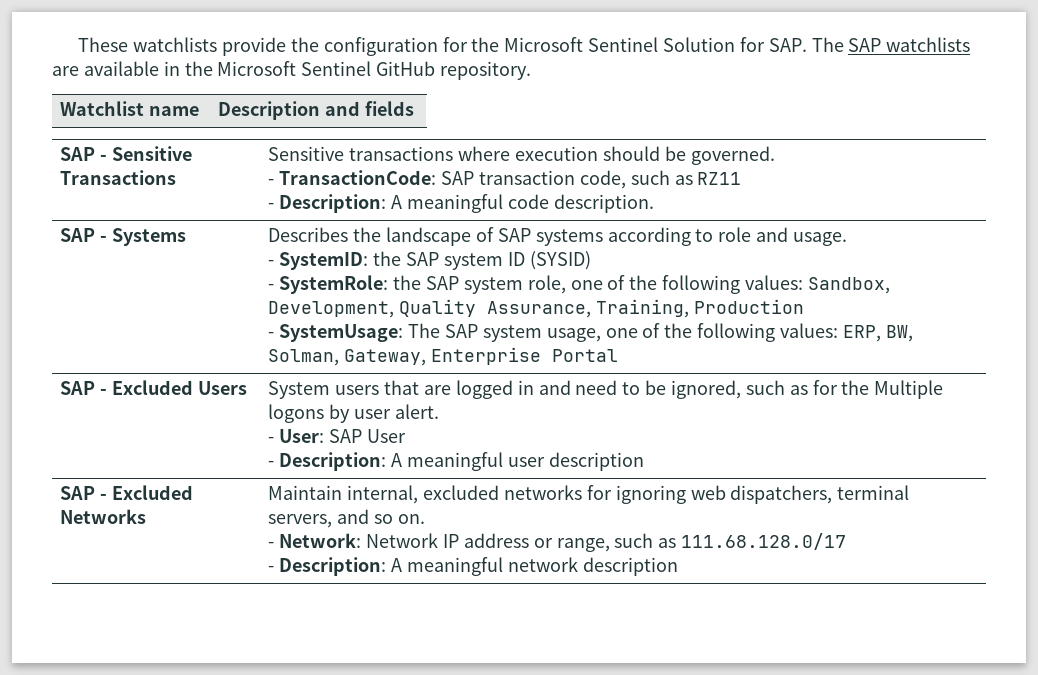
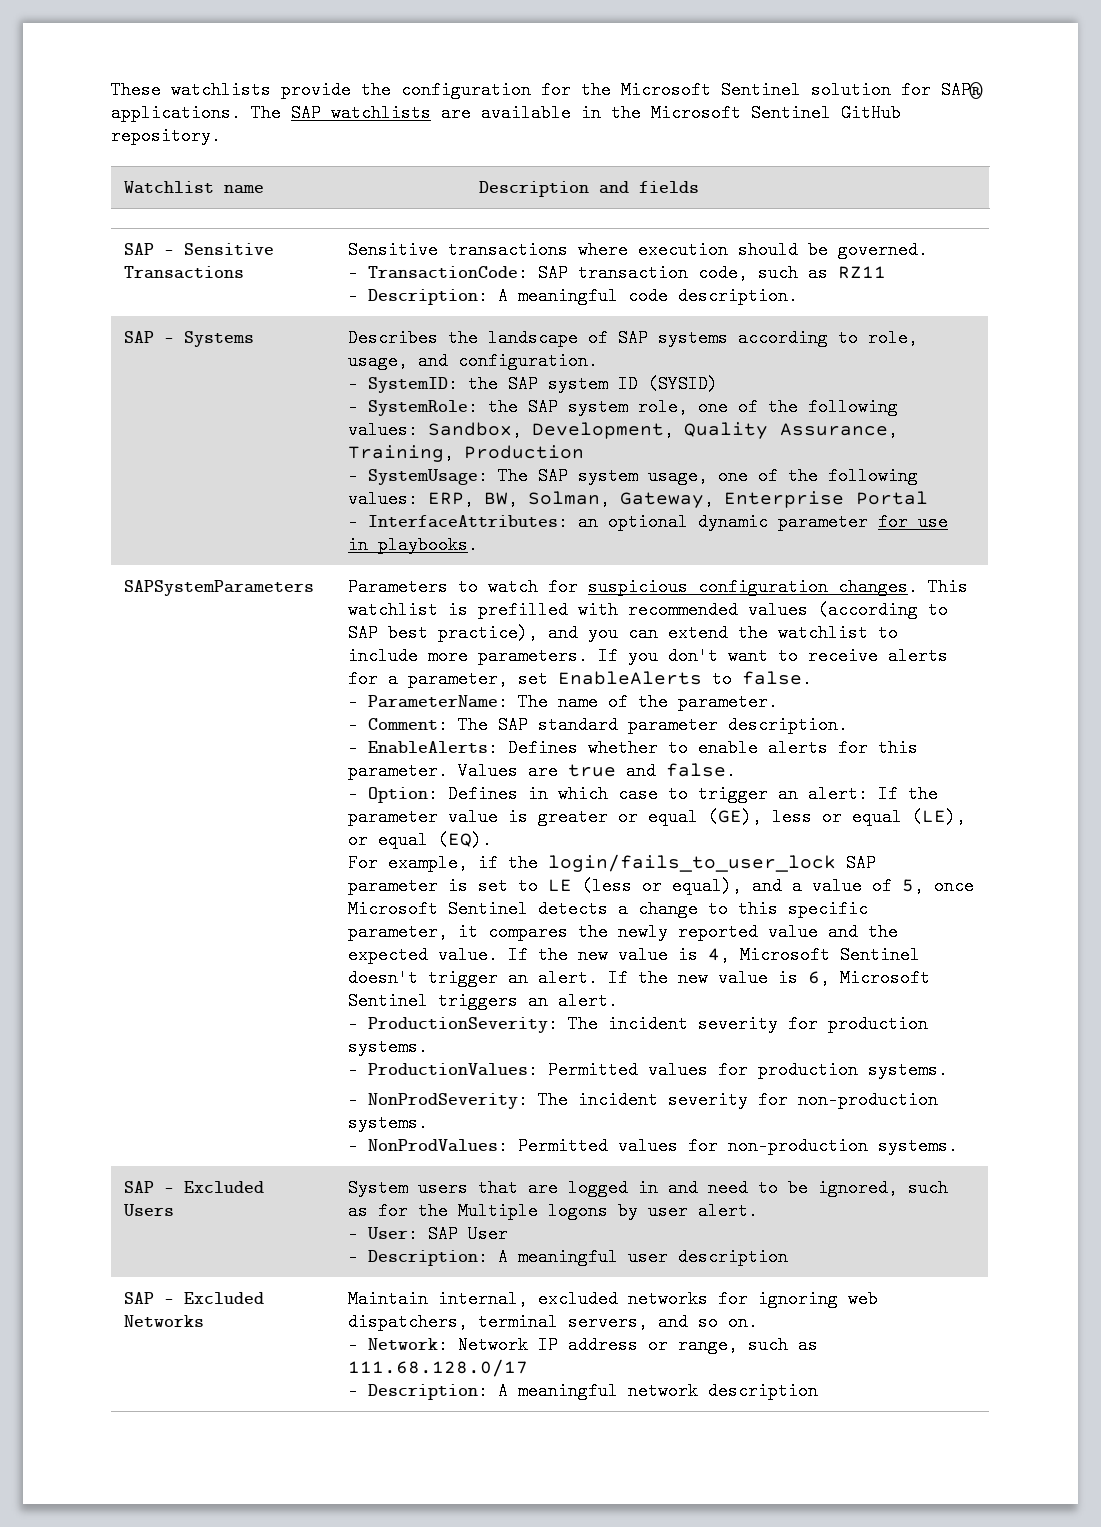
[662,37,807,52] Solution for SAP. -> [811,81,983,99] [111,104,241,122] solution for SAP® applications.
[718,227,847,246] role and usage. -> [868,329,919,347] [348,352,599,370] role, usage, and configuration.
(619, 355) none -> [348,513,949,531] [348,536,479,554] [124,580,315,596] [348,578,969,596] [348,601,949,619] [348,624,899,642] [348,647,949,665] [348,670,813,688] [348,693,779,711] [348,716,849,734] [348,739,919,757] [348,762,737,780] [348,785,939,803] [348,808,967,826] [348,831,493,849] [348,854,877,872] [348,877,975,895] [348,900,869,918] [348,923,899,941] [348,946,921,964] [348,969,931,987] [348,992,619,1010] [348,1015,929,1033] [348,1038,429,1056] [348,1061,949,1079] [348,1091,939,1109] [348,1114,429,1132] [348,1137,959,1155] // - InterfaceAttributes: an optional dynamic parameter for use in playbooks. // SAPSystemParameters | Parameters to watch for suspicious configuration changes. This watchlist is prefilled with recommended values (according to SAP best practice), and you can extend the watchlist to include more parameters. If you don't want to receive alerts for a parameter, set EnableAlerts to false. // - ParameterName: The name of the parameter. // - Comment: The SAP standard parameter description. // - EnableAlerts: Defines whether to enable alerts for this parameter. Values are true and false. // - Option: Defines in which case to trigger an alert: If the parameter value is greater or equal (GE), less or equal (LE), or equal (EQ). // For example, if the login/fails_to_user_lock SAP parameter is set to LE (less or equal), and a value of 5, once Microsoft Sentinel detects a change to this specific parameter, it compares the newly reported value and the expected value. If the new value is 4, Microsoft Sentinel doesn't trigger an alert. If the new value is 6, Microsoft Sentinel triggers an alert. // - ProductionSeverity: The incident severity for production systems. // - ProductionValues: Permitted values for production systems. // - NonProdSeverity: The incident severity for non-production systems. // - NonProdValues: Permitted values for non-production systems.

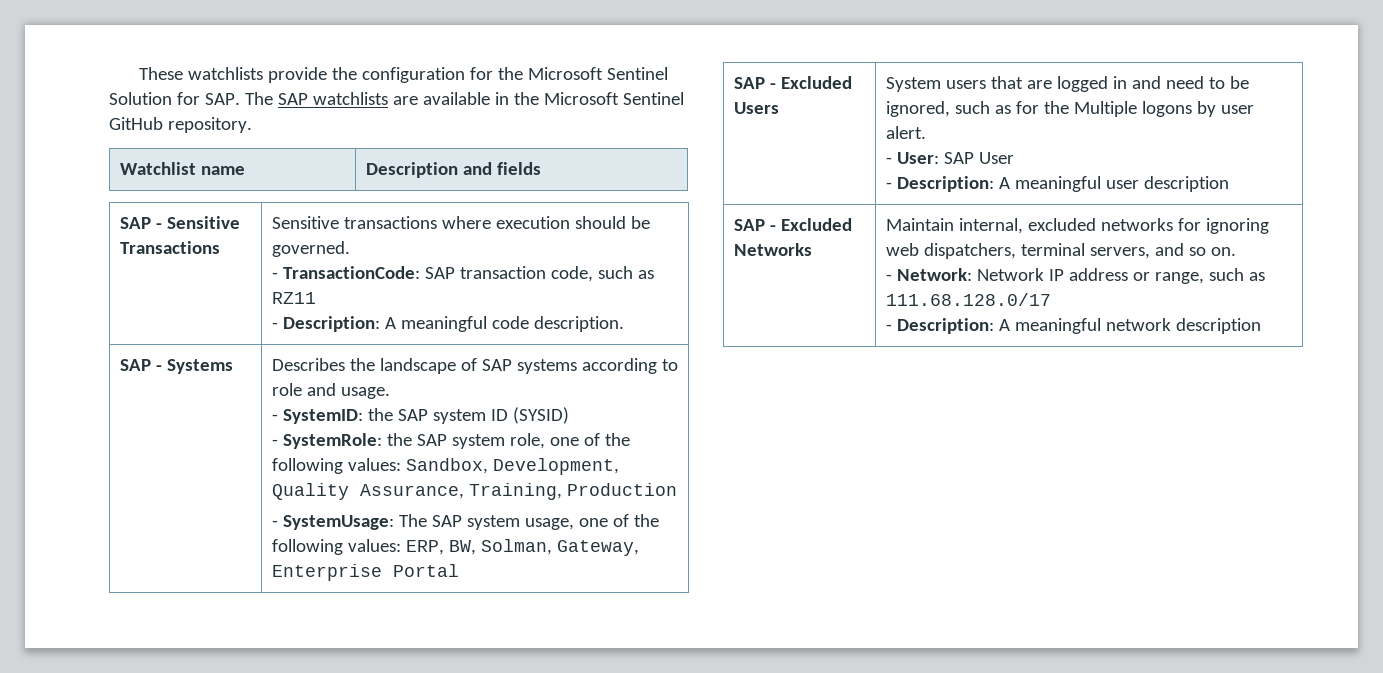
[811,81,983,99] [111,104,241,122] solution for SAP® applications. -> [109,92,240,105] Solution for SAP.
[868,329,919,347] [348,352,599,370] role, usage, and configuration. -> [271,383,390,399] role and usage.
[348,513,949,531] [348,536,479,554] [124,580,315,596] [348,578,969,596] [348,601,949,619] [348,624,899,642] [348,647,949,665] [348,670,813,688] [348,693,779,711] [348,716,849,734] [348,739,919,757] [348,762,737,780] [348,785,939,803] [348,808,967,826] [348,831,493,849] [348,854,877,872] [348,877,975,895] [348,900,869,918] [348,923,899,941] [348,946,921,964] [348,969,931,987] [348,992,619,1010] [348,1015,929,1033] [348,1038,429,1056] [348,1061,949,1079] [348,1091,939,1109] [348,1114,429,1132] [348,1137,959,1155] // - InterfaceAttributes: an optional dynamic parameter for use in playbooks. // SAPSystemParameters | Parameters to watch for suspicious configuration changes. This watchlist is prefilled with recommended values (according to SAP best practice), and you can extend the watchlist to include more parameters. If you don't want to receive alerts for a parameter, set EnableAlerts to false. // - ParameterName: The name of the parameter. // - Comment: The SAP standard parameter description. // - EnableAlerts: Defines whether to enable alerts for this parameter. Values are true and false. // - Option: Defines in which case to trigger an alert: If the parameter value is greater or equal (GE), less or equal (LE), or equal (EQ). // For example, if the login/fails_to_user_lock SAP parameter is set to LE (less or equal), and a value of 5, once Microsoft Sentinel detects a change to this specific parameter, it compares the newly reported value and the expected value. If the new value is 4, Microsoft Sentinel doesn't trigger an alert. If the new value is 6, Microsoft Sentinel triggers an alert. // - ProductionSeverity: The incident severity for production systems. // - ProductionValues: Permitted values for production systems. // - NonProdSeverity: The incident severity for non-production systems. // - NonProdValues: Permitted values for non-production systems. -> (459, 570) none

